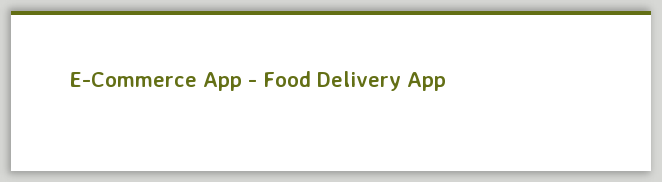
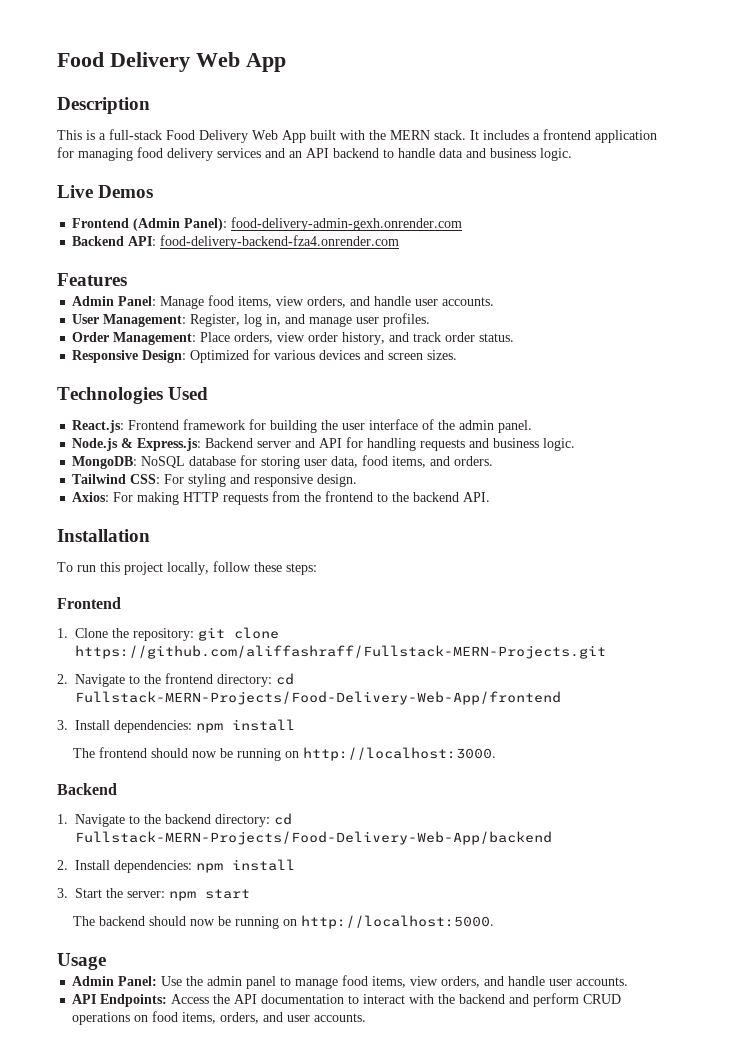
[69,71,446,91] E-Commerce App - Food Delivery App -> [57,52,286,72] [57,97,150,114] [57,129,657,143] [57,147,572,161] [57,185,154,198] [72,217,463,231] [72,235,400,249] [57,273,127,286] [72,295,495,309] [72,313,431,327] [72,332,515,345] [72,349,458,363] [57,387,209,404] [72,419,533,433] [72,437,576,451] [72,455,494,469] [72,474,358,487] [72,491,491,505] [57,529,150,542] [57,561,317,575] [57,597,121,609] [57,627,279,641] [75,645,606,659] [57,673,294,687] [75,691,561,705] [57,719,295,733] [73,747,497,761] [57,783,117,795] [57,813,292,827] [75,831,552,845] [57,859,295,873] [57,888,250,901] [73,915,495,929] [57,953,106,970] [72,975,629,989] [72,993,622,1007] [72,1011,367,1025] Food Delivery Web App // Description // This is a full-stack Food Delivery Web App built with the MERN stack. It includes a frontend application for managing food delivery services and an API backend to handle data and business logic. // Live Demos // Frontend (Admin Panel): food-delivery-admin-gexh.onrender.com // Backend API: food-delivery-backend-fza4.onrender.com // Features // Admin Panel: Manage food items, view orders, and handle user accounts. // User Management: Register, log in, and manage user profiles. // Order Management: Place orders, view order history, and track order status. // Responsive Design: Optimized for various devices and screen sizes. // Technologies Used // React.js: Frontend framework for building the user interface of the admin panel. // Node.js & Express.js: Backend server and API for handling requests and business logic. // MongoDB: NoSQL database for storing user data, food items, and orders. // Tailwind CSS: For styling and responsive design. // Axios: For making HTTP requests from the frontend to the backend API. // Installation // To run this project locally, follow these steps: // Frontend // 1. Clone the repository: git clone https://github.com/aliffashraff/Fullstack-MERN-Projects.git // 2. Navigate to the frontend directory: cd Fullstack-MERN-Projects/Food-Delivery-Web-App/frontend // 3. Install dependencies: npm install // The frontend should now be running on http://localhost:3000. // Backend // 1. Navigate to the backend directory: cd Fullstack-MERN-Projects/Food-Delivery-Web-App/backend // 2. Install dependencies: npm install // 3. Start the server: npm start // The backend should now be running on http://localhost:5000. // Usage // Admin Panel: Use the admin panel to manage food items, view orders, and handle user accounts. // API Endpoints: Access the API documentation to interact with the backend and perform CRUD operations on food items, orders, and user accounts.

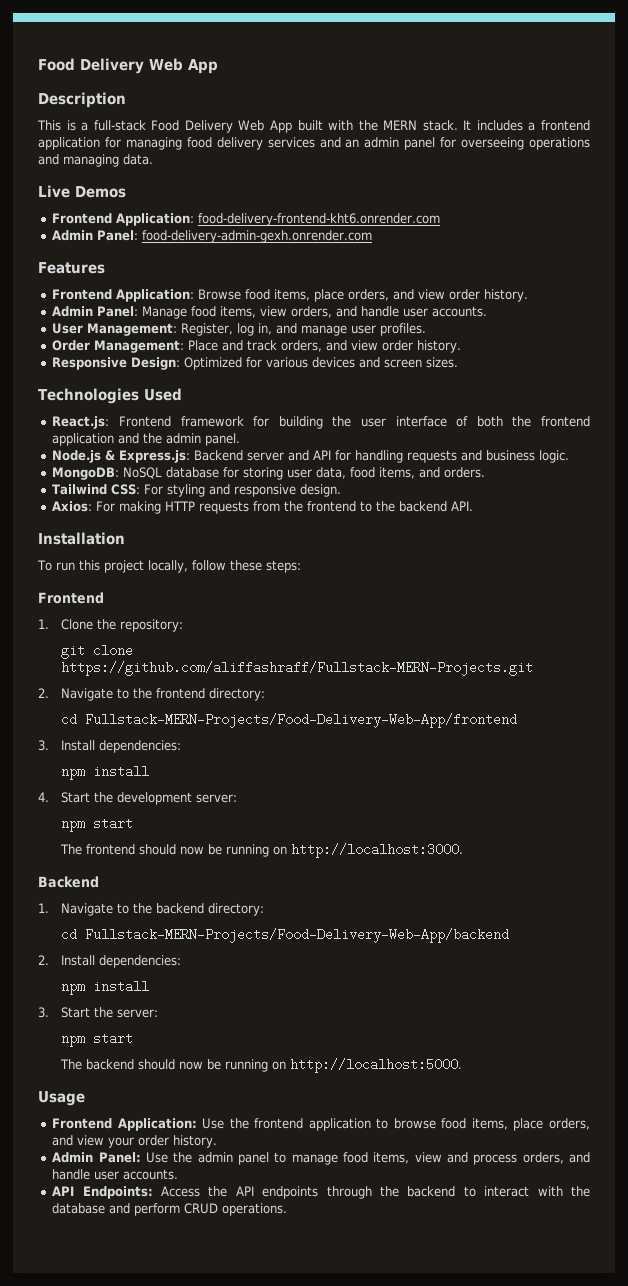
[306,148,572,161] [57,185,154,198] [72,217,463,231] [72,235,400,249] [57,273,127,286] API backend to handle data and business logic. // Live Demos // Frontend (Admin Panel): food-delivery-admin-gexh.onrender.com // Backend API: food-delivery-backend-fza4.onrender.com // Features -> [364,137,591,150] [38,154,153,167] [38,185,126,198] [52,213,441,226] [52,230,373,243] [38,262,105,274] [52,289,529,302] admin panel for overseeing operations and managing data. // Live Demos // Frontend Application: food-delivery-frontend-kht6.onrender.com // Admin Panel: food-delivery-admin-gexh.onrender.com // Features // Frontend Application: Browse food items, place orders, and view order history.
[234,332,515,345] orders, view order history, and track order status. -> [222,340,462,353] and track orders, and view order history.
(435, 424) none -> [476,416,591,427] [52,433,140,446] both the frontend application and
(194, 634) none -> (183, 625) //
(272, 680) none -> (265, 694) //
[196,719,295,733] npm install -> [60,765,149,780] [38,792,237,805] [60,817,133,832] // npm install // 4. Start the development server: // npm start
(270, 820) none -> (264, 909) //
(192, 866) none -> (181, 961) //
(165, 894) none -> (158, 1013) //
(106, 961) none -> [52,1118,590,1131] [52,1135,218,1148] // Frontend Application: Use the frontend application to browse food items, place orders, and view your order history.
(439, 981) none -> [446,1152,518,1165] and process
[261,994,345,1004] documentation -> [262,1186,456,1199] endpoints through the backend
[459,994,506,1004] backend -> [52,1203,106,1214] database
[72,1011,367,1025] operations on food items, orders, and user accounts. -> [222,1203,288,1216] operations.

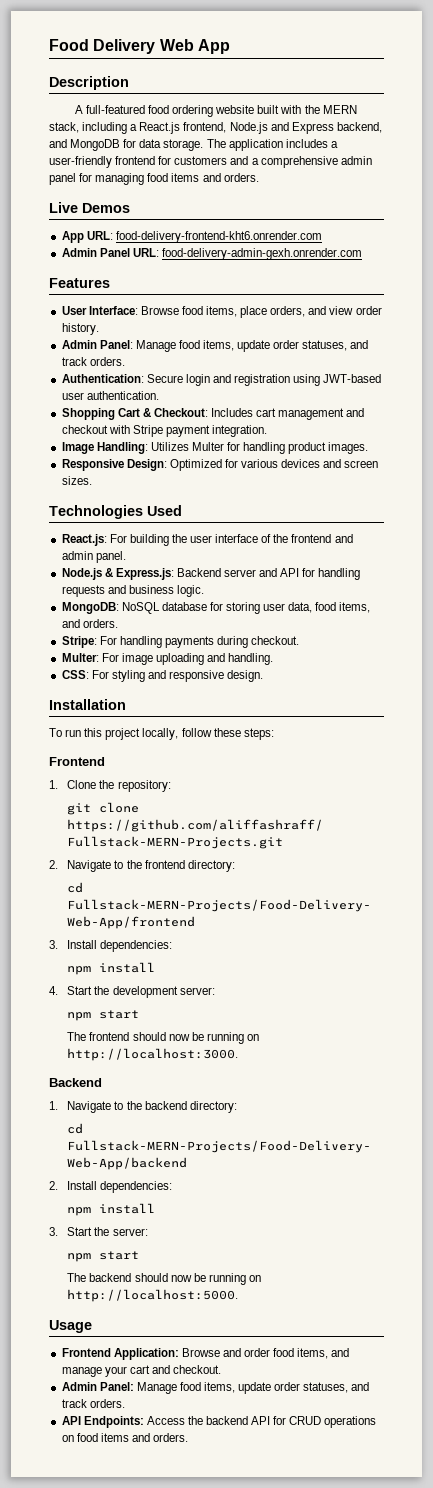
[37,120,590,133] [38,137,591,150] [38,154,153,167] This is a full-stack Food Delivery Web App built with the MERN stack. It includes a frontend application for managing food delivery services and an admin panel for overseeing operations and managing data. -> [74,105,357,117] [49,122,382,134] [49,139,338,151] [49,156,372,168] [49,173,259,185] A full-featured food ordering website built with the MERN stack, including a React.js frontend, Node.js and Express backend, and MongoDB for data storage. The application includes a user-friendly frontend for customers and a comprehensive admin panel for managing food items and orders.
[52,213,195,226] Frontend Application: -> [61,231,113,243] App URL:
[97,230,139,241] Panel: -> [99,248,159,257] Panel URL:
[52,289,195,302] Frontend Application: -> [61,306,138,315] User Interface:
[260,306,488,318] [52,323,427,336] [52,340,462,353] view orders, and handle user accounts. // User Management: Register, log in, and manage user profiles. // Order Management: Place and track orders, and view order history. -> [237,340,369,352] [61,357,125,366] [61,374,382,386] [61,391,159,400] [61,408,365,420] [61,425,268,437] [61,442,369,454] update order statuses, and track orders. // Authentication: Secure login and registration using JWT-based user authentication. // Shopping Cart & Checkout: Includes cart management and checkout with Stripe payment integration. // Image Handling: Utilizes Multer for handling product images.
[118,416,270,427] Frontend framework for -> [109,534,127,543] For
[476,416,591,427] [52,433,163,446] both the frontend application and the -> [273,534,353,543] the frontend and
[52,484,108,495] Tailwind -> [61,636,300,648] [61,653,274,665] Stripe: For handling payments during checkout. // Multer: For image uploading and handling. //
[52,501,474,514] // Axios: For making HTTP requests from the frontend to the backend API. -> (264, 676) none
[202,1118,590,1131] [52,1135,218,1148] [52,1152,591,1165] [52,1169,179,1180] [52,1186,590,1199] [52,1203,288,1216] Use the frontend application to browse food items, place orders, and view your order history. // Admin Panel: Use the admin panel to manage food items, view and process orders, and handle user accounts. // API Endpoints: Access the API endpoints through the backend to interact with the database and perform CRUD operations. -> [181,1348,350,1359] [61,1365,222,1377] [61,1382,370,1394] [61,1399,125,1408] [61,1416,377,1428] [61,1433,189,1442] Browse and order food items, and manage your cart and checkout. // Admin Panel: Manage food items, update order statuses, and track orders. // API Endpoints: Access the backend API for CRUD operations on food items and orders.

